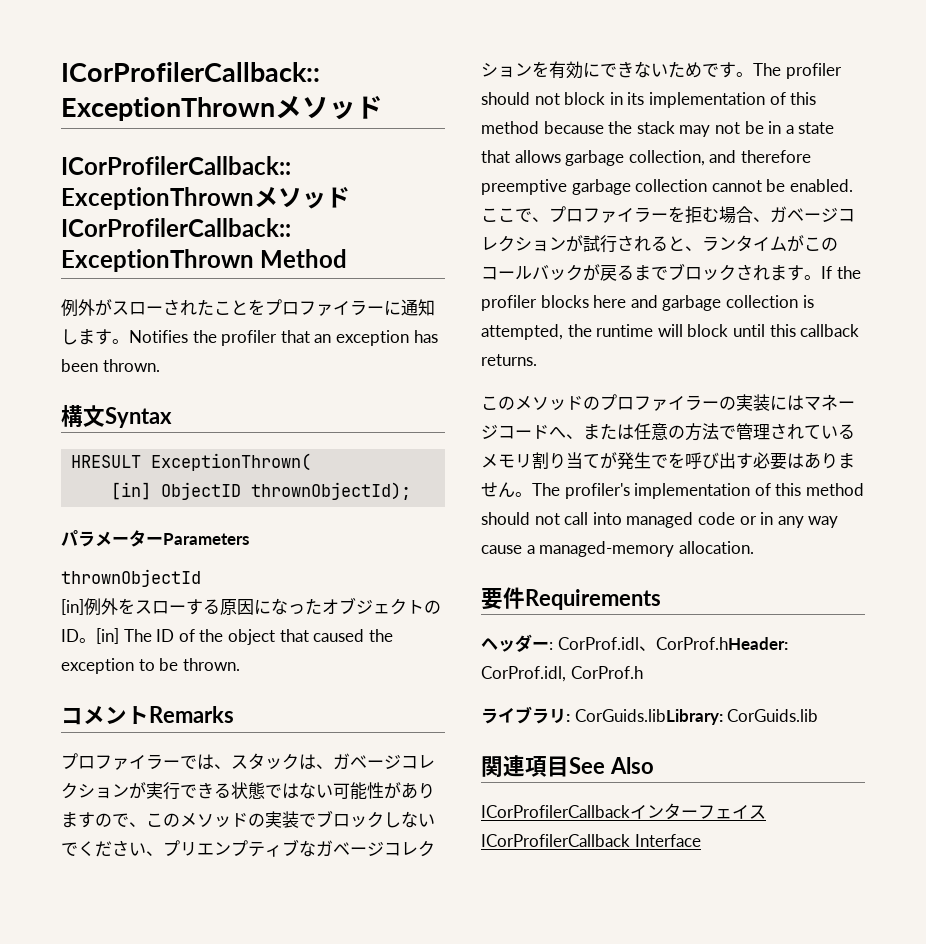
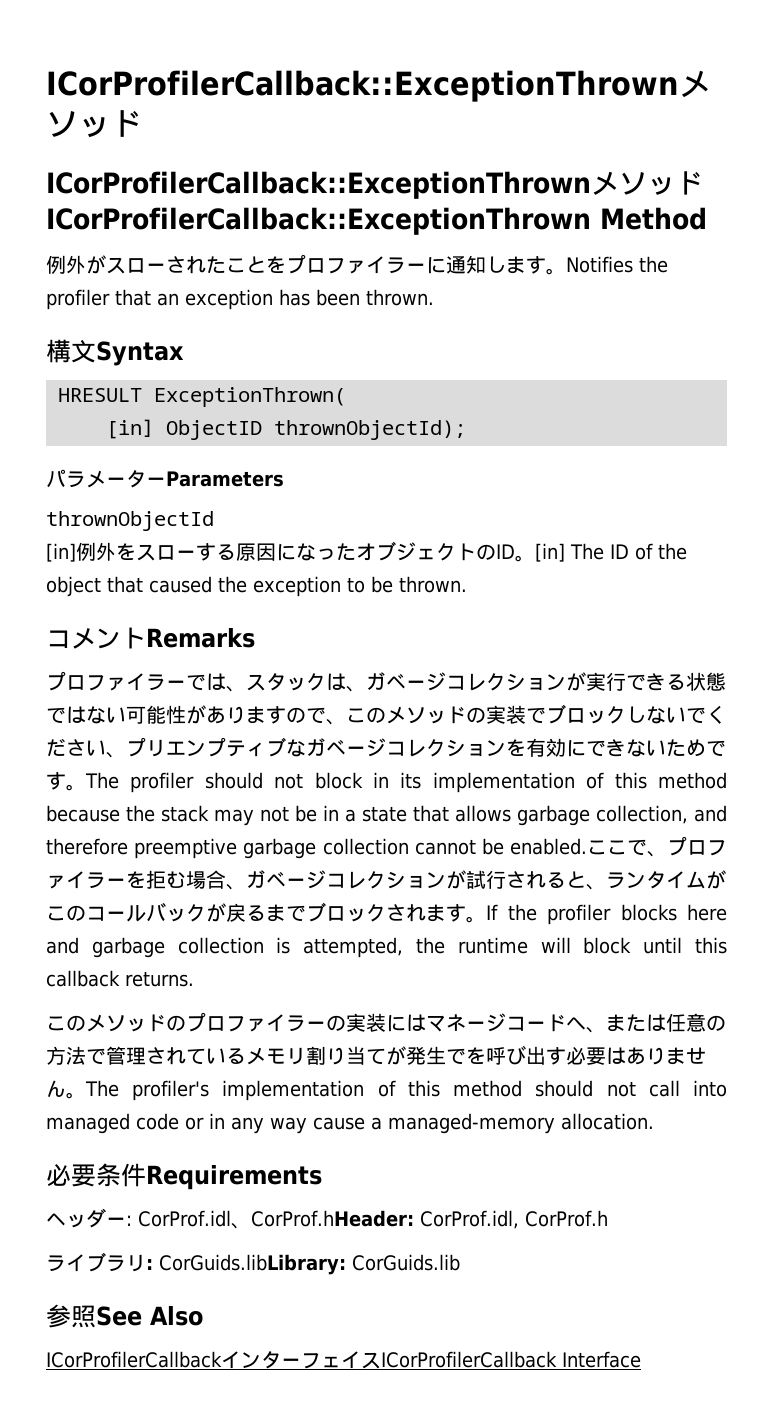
[481,588,503,610] 要 -> [46,1163,121,1187] 必要条
[481,755,569,777] 関連項目 -> [46,1304,96,1328] 参照

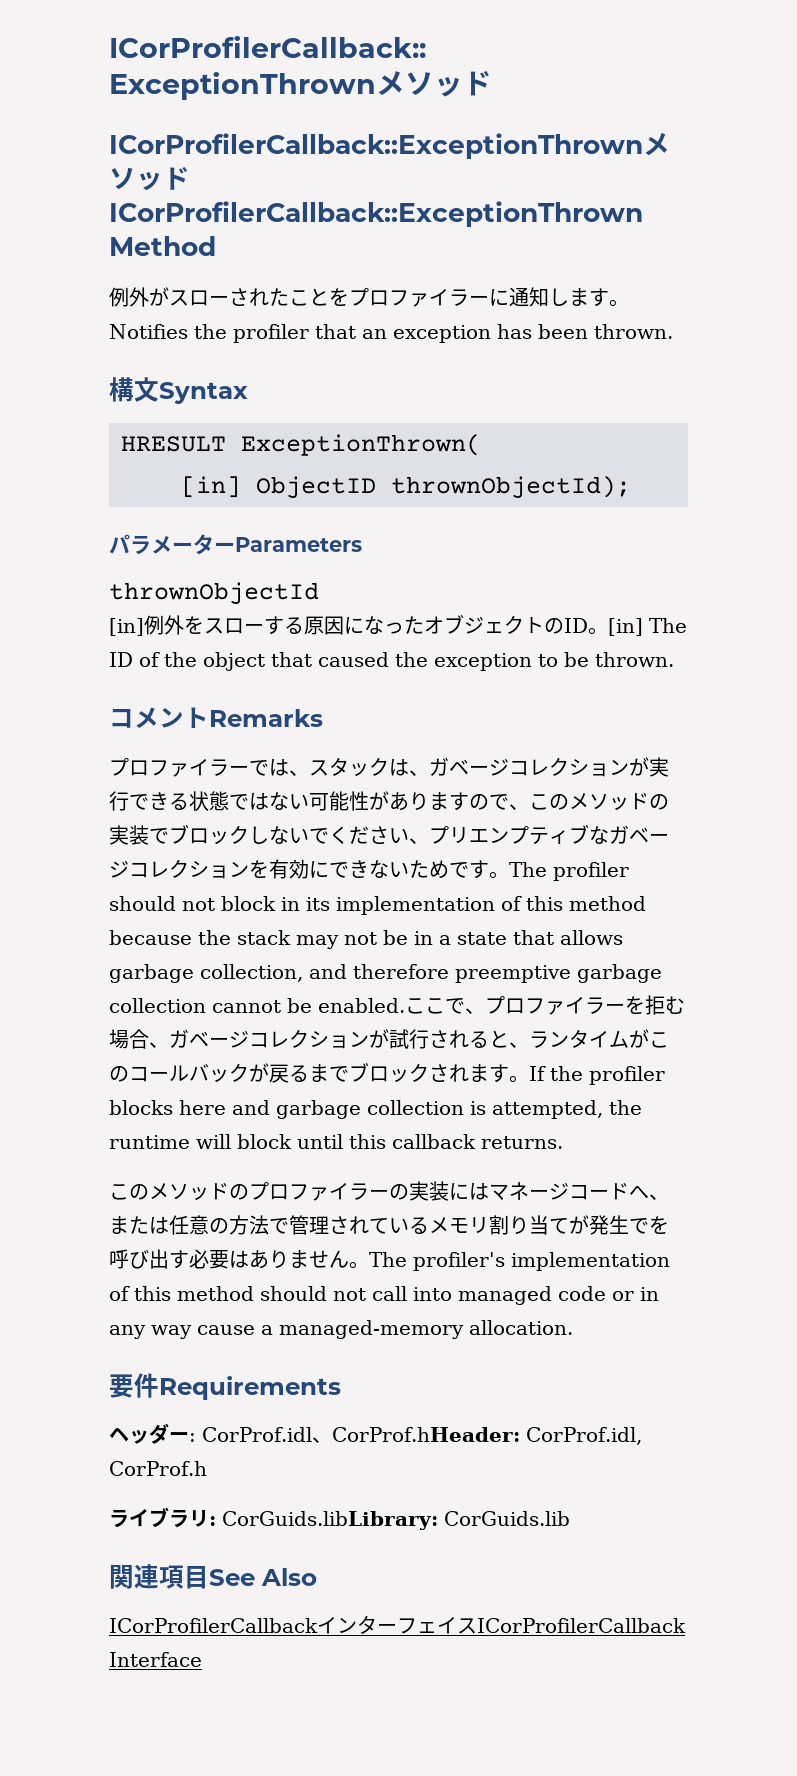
[46,1163,121,1187] 必要条 -> [109,1374,134,1398] 要
[46,1304,96,1328] 参照 -> [109,1564,209,1589] 関連項目

